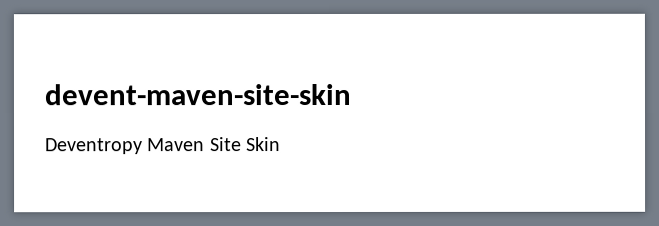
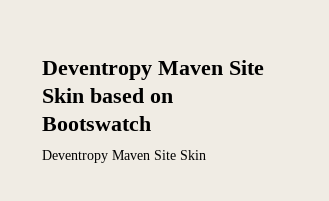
[44,83,351,106] devent-maven-site-skin -> [42,60,264,80] [42,88,173,103] [42,116,151,131] Deventropy Maven Site Skin based on Bootswatch

